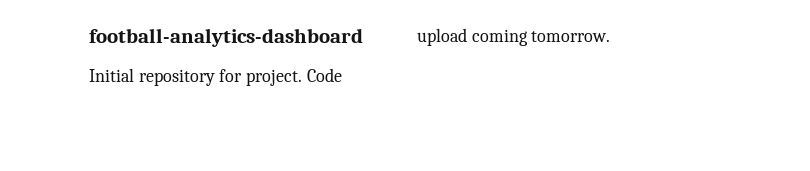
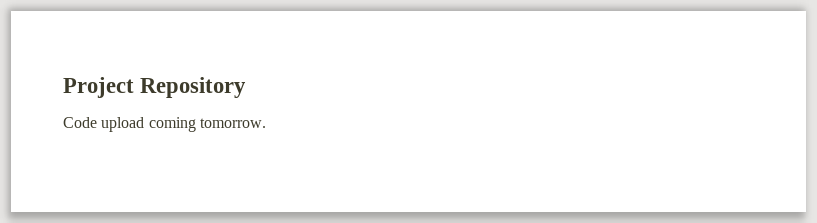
[89,28,363,47] [89,68,303,86] football-analytics-dashboard // Initial repository for project. -> [63,77,247,98] Project Repository //

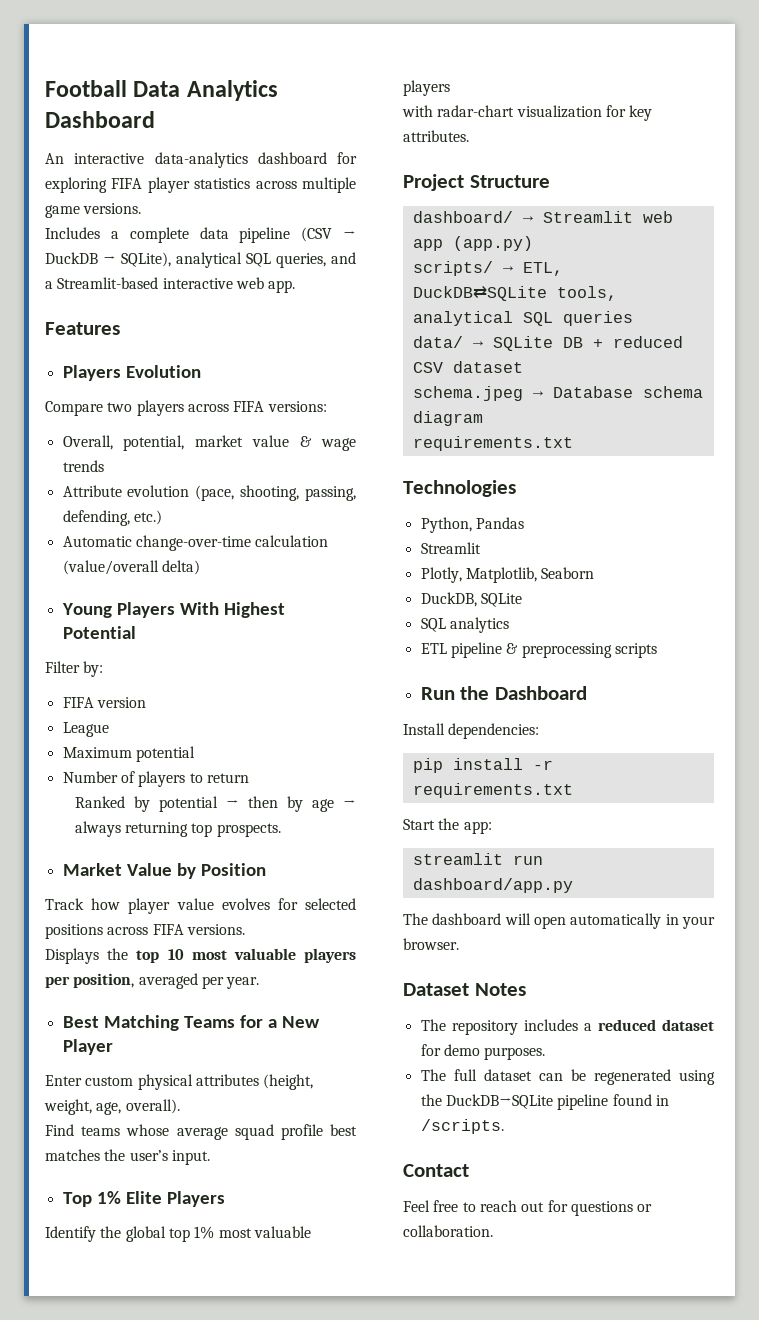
[63,77,247,98] [63,117,266,132] Project Repository // Code upload coming tomorrow. -> [45,80,278,101] [45,111,155,128] [45,152,357,168] [45,177,356,193] [45,203,142,218] [45,227,356,243] [45,252,356,268] [45,277,296,293] [45,322,120,335] [62,365,201,381] [45,400,327,416] [62,435,356,451] [62,460,104,472] [62,485,356,501] [62,510,162,526] [62,535,329,551] [62,560,200,575] [61,602,285,618] [62,626,136,639] [45,661,104,677] [62,697,146,708] [62,722,109,737] [62,746,195,762] [62,771,249,787] [74,796,356,812] [74,821,281,837] [62,863,266,879] [45,898,356,914] [45,924,245,939] [45,948,356,964] [45,973,260,989] [62,1015,320,1031] [62,1039,113,1055] [45,1074,314,1090] [44,1099,180,1115] [45,1124,357,1140] [45,1149,210,1165] [62,1191,225,1207] [45,1226,311,1242] [403,80,450,96] [402,105,653,121] [403,130,469,142] [403,174,550,191] [412,211,673,223] [412,236,533,251] [412,261,563,276] [412,286,617,301] [412,311,633,326] [412,336,683,351] [412,361,523,373] [412,386,703,401] [412,411,483,426] [412,436,573,451] [403,480,516,497] [420,517,524,533] [420,542,481,554] [420,567,595,583] [420,592,522,607] [420,617,509,633] [420,642,657,658] [420,686,587,700] [403,723,540,739] [412,758,553,773] [412,783,573,798] [403,818,492,834] [412,853,543,865] [412,878,573,893] [403,913,715,929] [403,938,459,950] [403,983,526,996] [420,1019,714,1035] [420,1044,546,1060] [420,1069,715,1085] [420,1094,669,1110] [420,1119,504,1134] [403,1164,469,1177] [403,1200,653,1216] [403,1225,493,1237] Football Data Analytics Dashboard // An interactive data-analytics dashboard for exploring FIFA player statistics across multiple game versions. // Includes a complete data pipeline (CSV → DuckDB → SQLite), analytical SQL queries, and a Streamlit-based interactive web app. // Features // Players Evolution // Compare two players across FIFA versions: // Overall, potential, market value & wage trends // Attribute evolution (pace, shooting, passing, defending, etc.) // Automatic change-over-time calculation (value/overall delta) // Young Players With Highest Potential // Filter by: // FIFA version // League // Maximum potential // Number of players to return // Ranked by potential → then by age → always returning top prospects. // Market Value by Position // Track how player value evolves for selected positions across FIFA versions. // Displays the top 10 most valuable players per position, averaged per year. // Best Matching Teams for a New Player // Enter custom physical attributes (height, weight, age, overall). // Find teams whose average squad profile best matches the user’s input. // Top 1% Elite Players // Identify the global top 1% most valuable players // with radar-chart visualization for key attributes. // Project Structure // dashboard/ → Streamlit web app (app.py) // scripts/ → ETL, DuckDB⇄SQLite tools, analytical SQL queries // data/ → SQLite DB + reduced CSV dataset // schema.jpeg → Database schema diagram // requirements.txt // Technologies // Python, Pandas // Streamlit // Plotly, Matplotlib, Seaborn // DuckDB, SQLite // SQL analytics // ETL pipeline & preprocessing scripts // Run the Dashboard // Install dependencies: // pip install -r requirements.txt // Start the app: // streamlit run dashboard/app.py // The dashboard will open automatically in your browser. // Dataset Notes // The repository includes a reduced dataset for demo purposes. // The full dataset can be regenerated using the DuckDB→SQLite pipeline found in /scripts. // Contact // Feel free to reach out for questions or collaboration.

